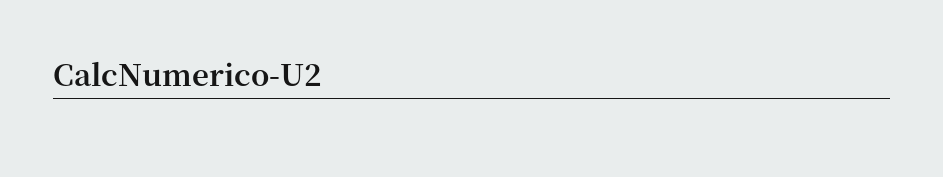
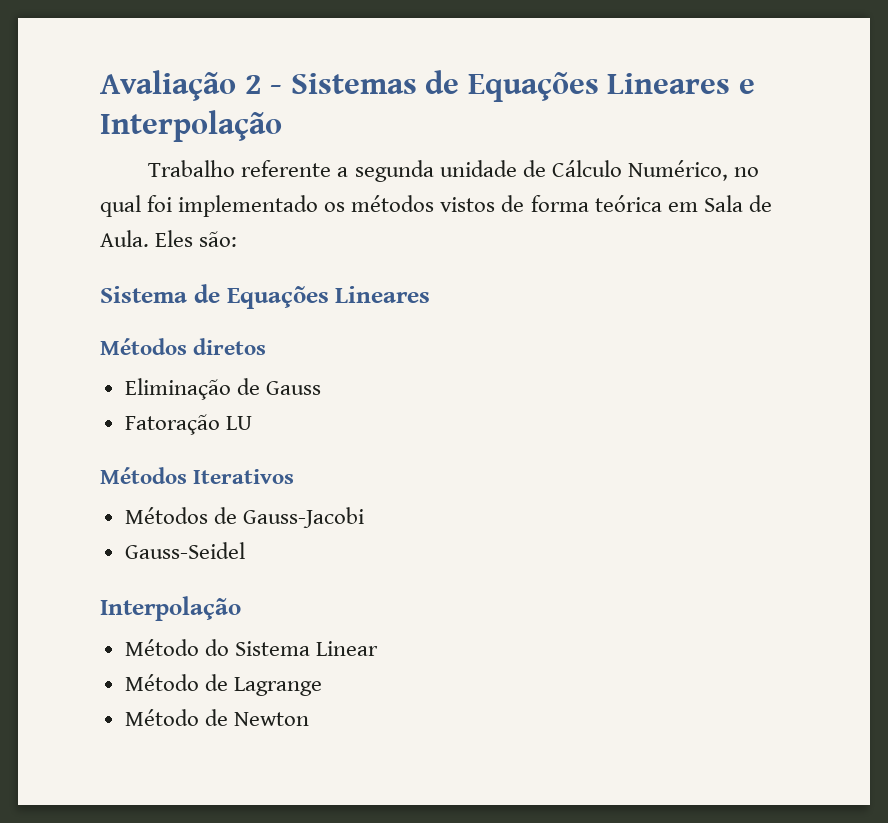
[53,61,322,86] CalcNumerico-U2 -> [100,70,755,102] [100,110,282,142] [148,160,759,182] [100,195,772,217] [100,230,238,247] [100,284,431,309] [100,338,267,355] [124,378,321,400] [124,414,252,435] [100,467,295,484] [124,507,364,528] [124,542,245,559] [100,596,241,621] [124,639,378,656] [124,674,322,696] [124,709,309,726] Avaliação 2 - Sistemas de Equações Lineares e Interpolação // Trabalho referente a segunda unidade de Cálculo Numérico, no qual foi implementado os métodos vistos de forma teórica em Sala de Aula. Eles são: // Sistema de Equações Lineares // Métodos diretos // Eliminação de Gauss // Fatoração LU // Métodos Iterativos // Métodos de Gauss-Jacobi // Gauss-Seidel // Interpolação // Método do Sistema Linear // Método de Lagrange // Método de Newton

